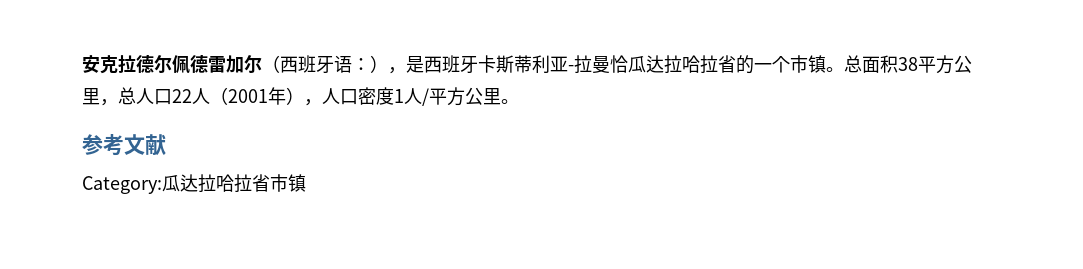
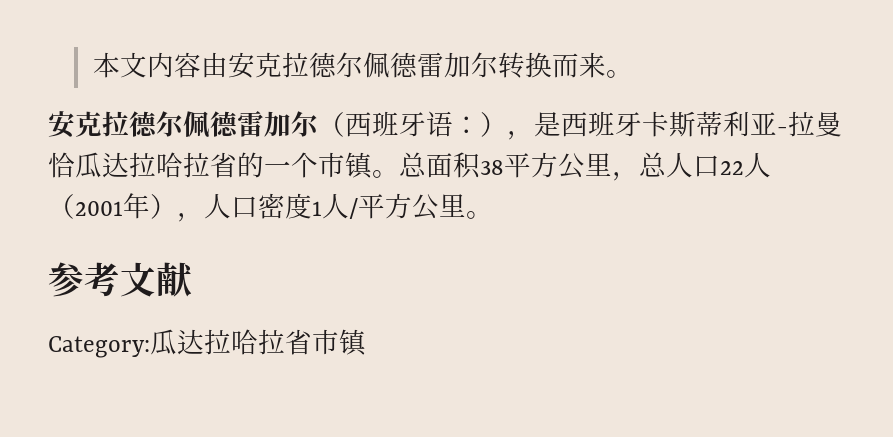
(82, 64) none -> [92,52,633,79] 本文内容由安克拉德尔佩德雷加尔转换而来。 //

